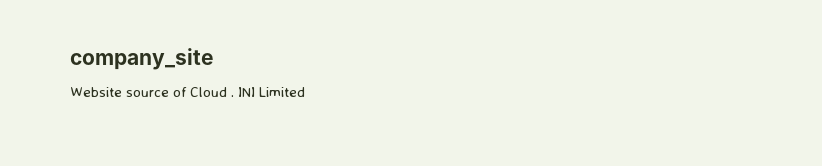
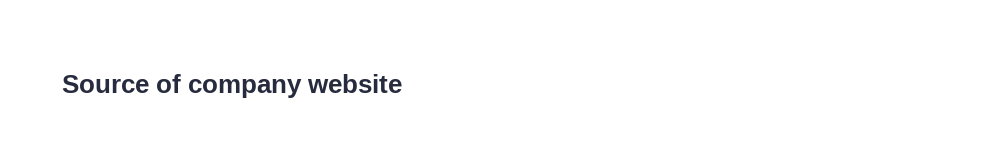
[70,48,214,70] [70,87,305,97] company_site // Website source of Cloud . INI Limited -> [62,74,403,98] Source of company website

